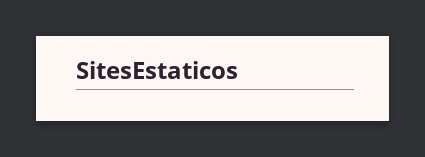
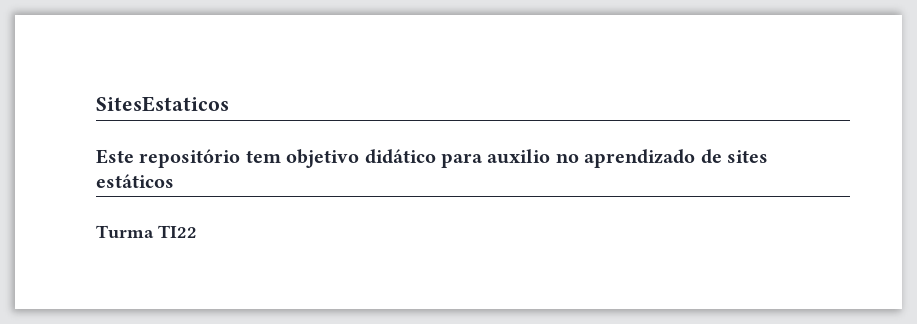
(238, 70) none -> [96,149,768,168] [96,174,174,188] [96,225,197,239] // Este repositório tem objetivo didático para auxilio no aprendizado de sites estáticos // Turma TI22

